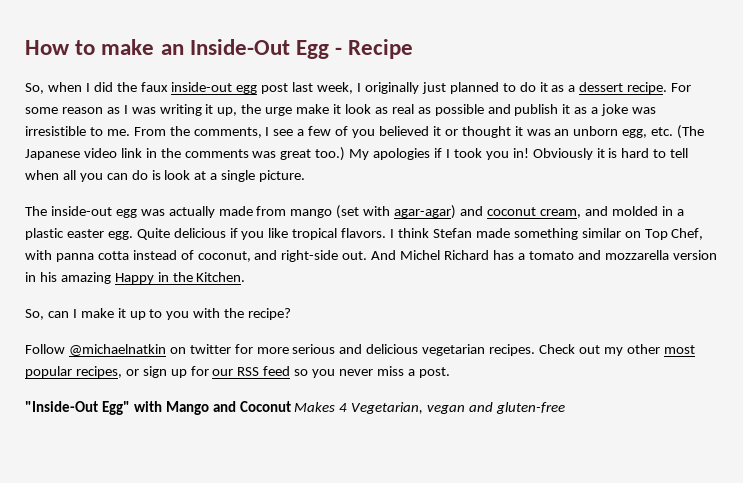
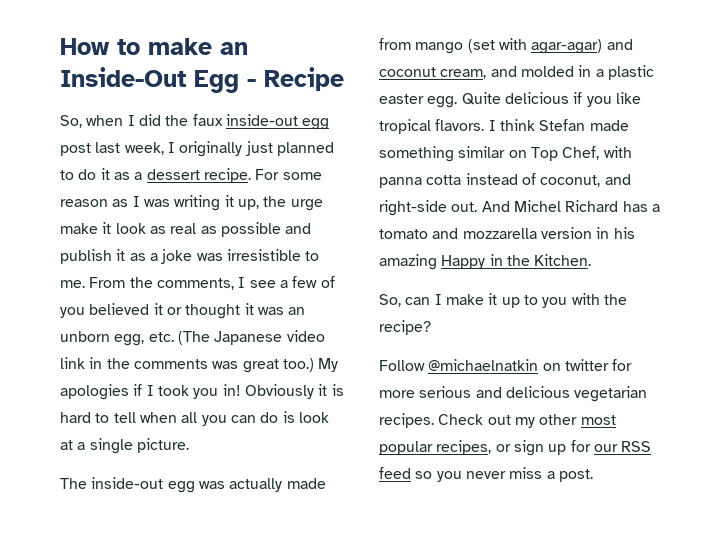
[25,401,566,415] // "Inside-Out Egg" with Mango and Coconut Makes 4 Vegetarian, vegan and gluten-free -> (593, 475) none

